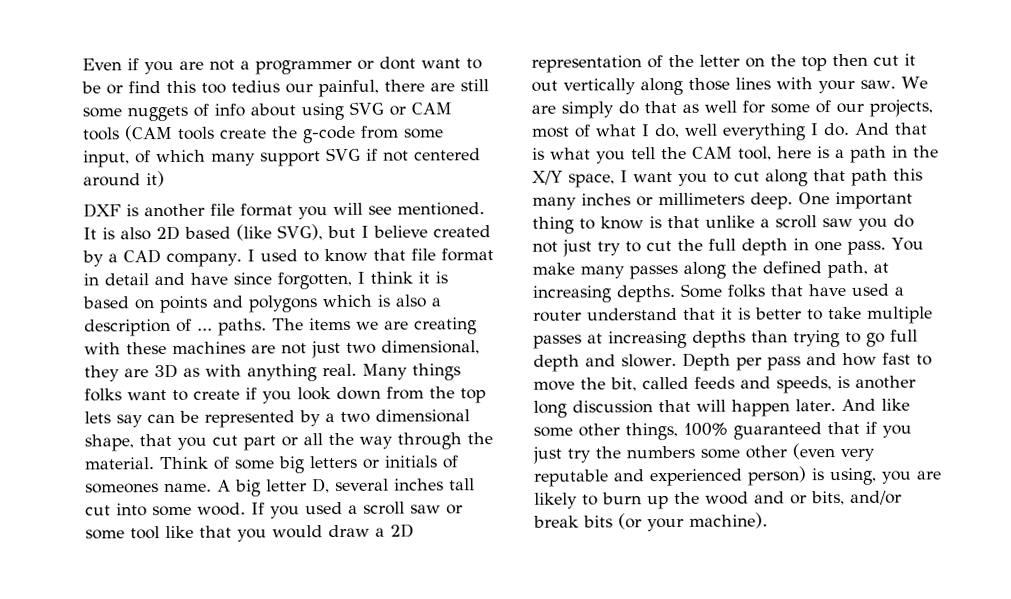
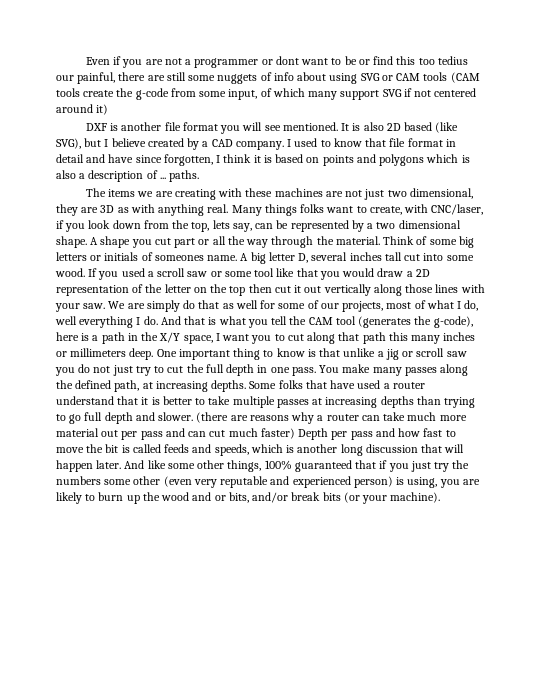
(267, 327) none -> (200, 176) //
[193,389,240,400] create -> [369,204,484,215] create, with CNC/laser,
[460,388,486,404] [84,411,143,428] top lets say -> [191,220,252,232] top, lets say,
[84,433,172,452] shape, that -> [56,236,131,248] shape. A shape
[738,146,772,161] tool, -> [335,316,473,328] tool (generates the g-code),
(770, 223) none -> [385,349,414,360] jig or
(677, 360) none -> [196,412,467,424] [56,428,295,440] (there are reasons why a router can take much more material out per pass and can cut much faster)
[610,377,637,392] bit, -> [105,444,130,453] bit is
(832, 385) none -> [250,444,283,453] which

